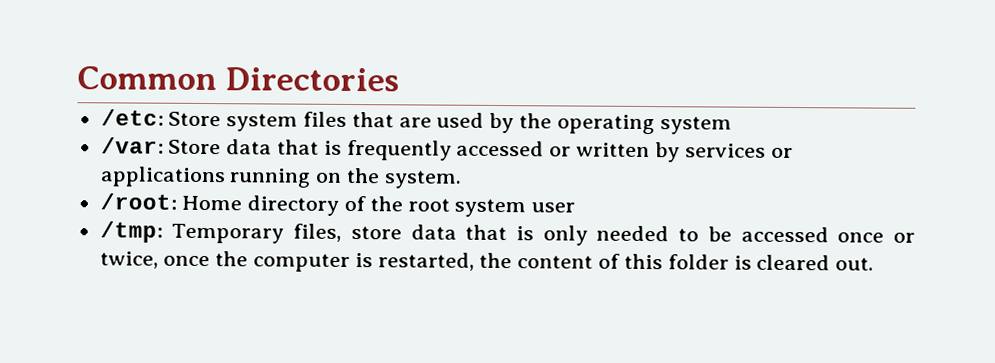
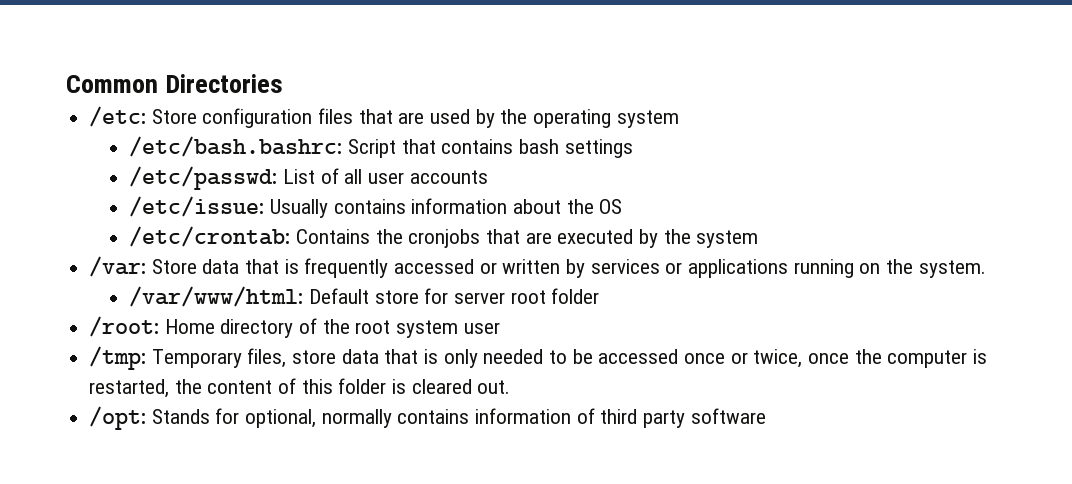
[226,113,299,132] system -> [202,108,313,128] configuration
(732, 125) none -> [129,136,633,158] [129,166,488,190] [129,196,623,218] [129,226,759,248] // /etc/bash.bashrc: Script that contains bash settings // /etc/passwd: List of all user accounts // /etc/issue: Usually contains information about the OS // /etc/crontab: Contains the cronjobs that are executed by the system
(462, 179) none -> [129,286,600,307] // /var/www/html: Default store for server root folder
(875, 264) none -> [89,406,766,430] // /opt: Stands for optional, normally contains information of third party software

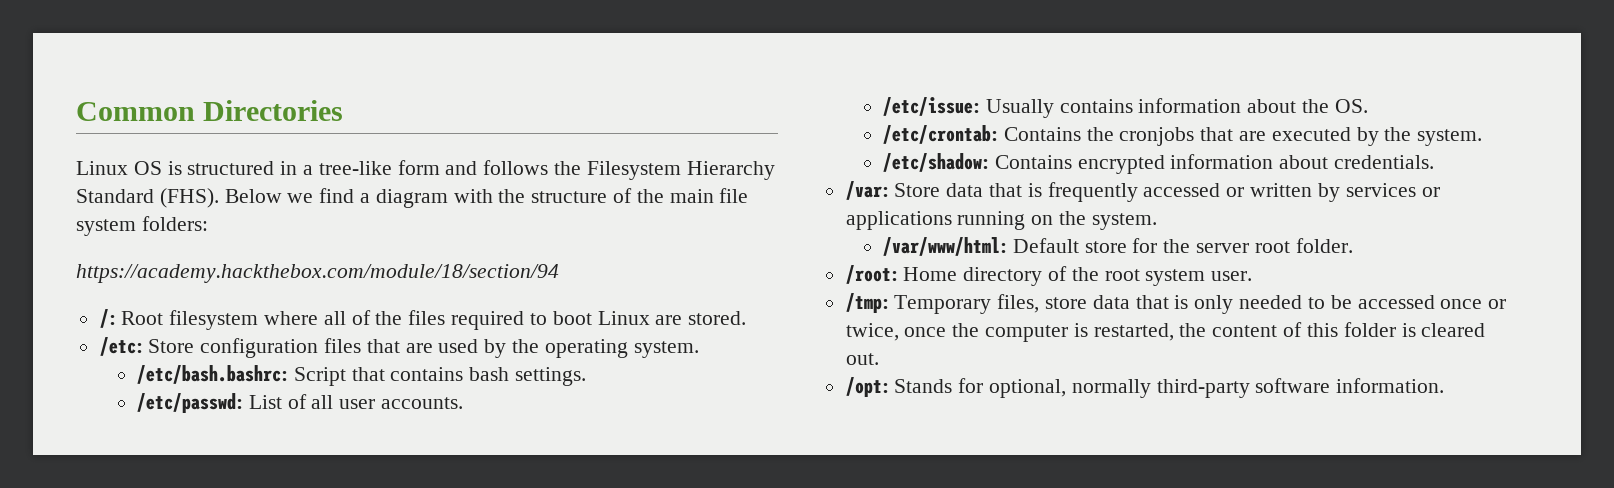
(284, 83) none -> [76,160,775,180] [76,188,749,208] [76,216,208,236] [76,264,559,283] [99,309,747,330] // Linux OS is structured in a tree-like form and follows the Filesystem Hierarchy Standard (FHS). Below we find a diagram with the structure of the main file system folders: // https://academy.hackthebox.com/module/18/section/94 // /: Root filesystem where all of the files required to boot Linux are stored.
[616,110,679,128] system -> [633,341,699,358] system.
[564,139,633,158] settings -> [514,367,586,386] settings.
[409,170,488,184] accounts -> [380,397,463,409] accounts.
[599,199,623,214] OS -> [1334,99,1368,113] OS.
[696,230,759,248] system -> [1417,129,1483,146] [882,153,1434,174] system. // /etc/shadow: Contains encrypted information about credentials.
(449, 296) none -> [1163,239,1191,253] the
[551,288,600,304] folder -> [1295,238,1353,253] folder.
[463,322,500,334] user -> [1211,271,1253,281] user.
[397,408,766,428] contains information of third party software -> [1156,378,1445,398] third-party software information.

